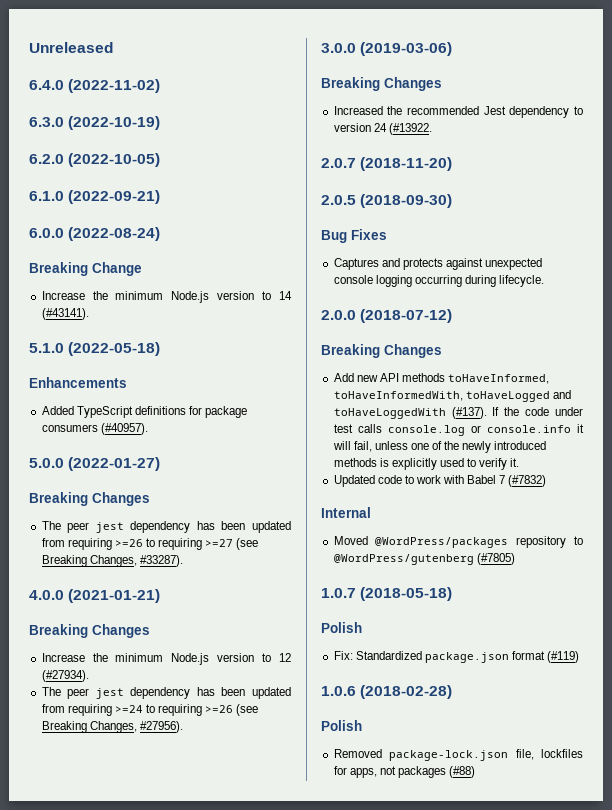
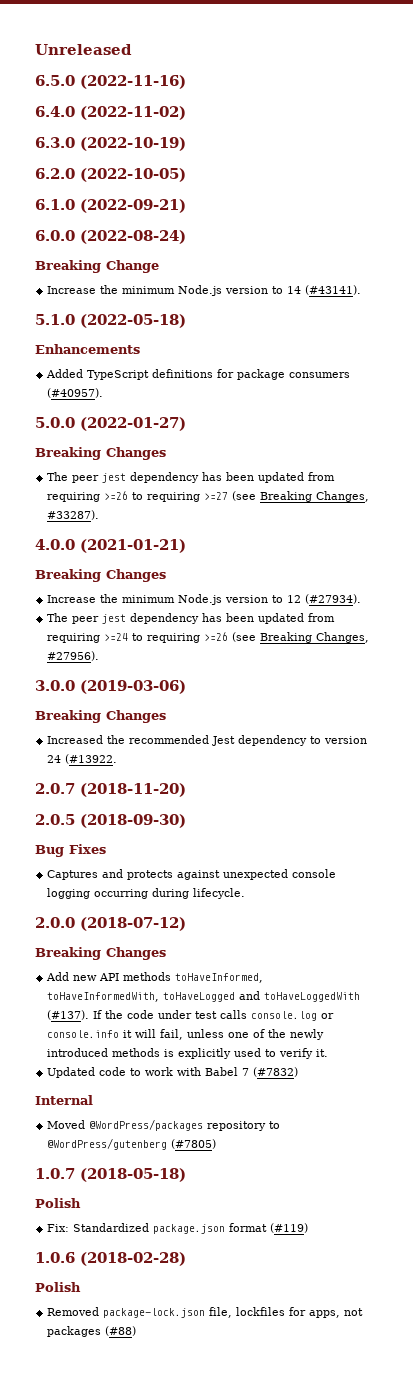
(113, 47) none -> [35,75,186,89] // 6.5.0 (2022-11-16)

